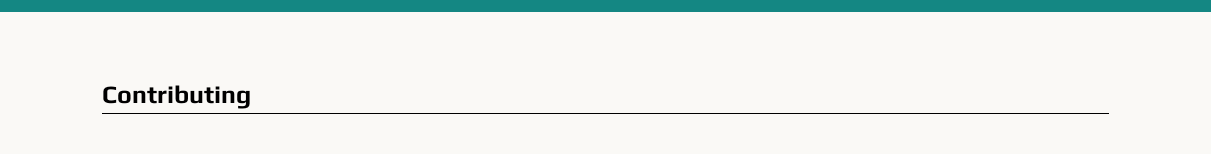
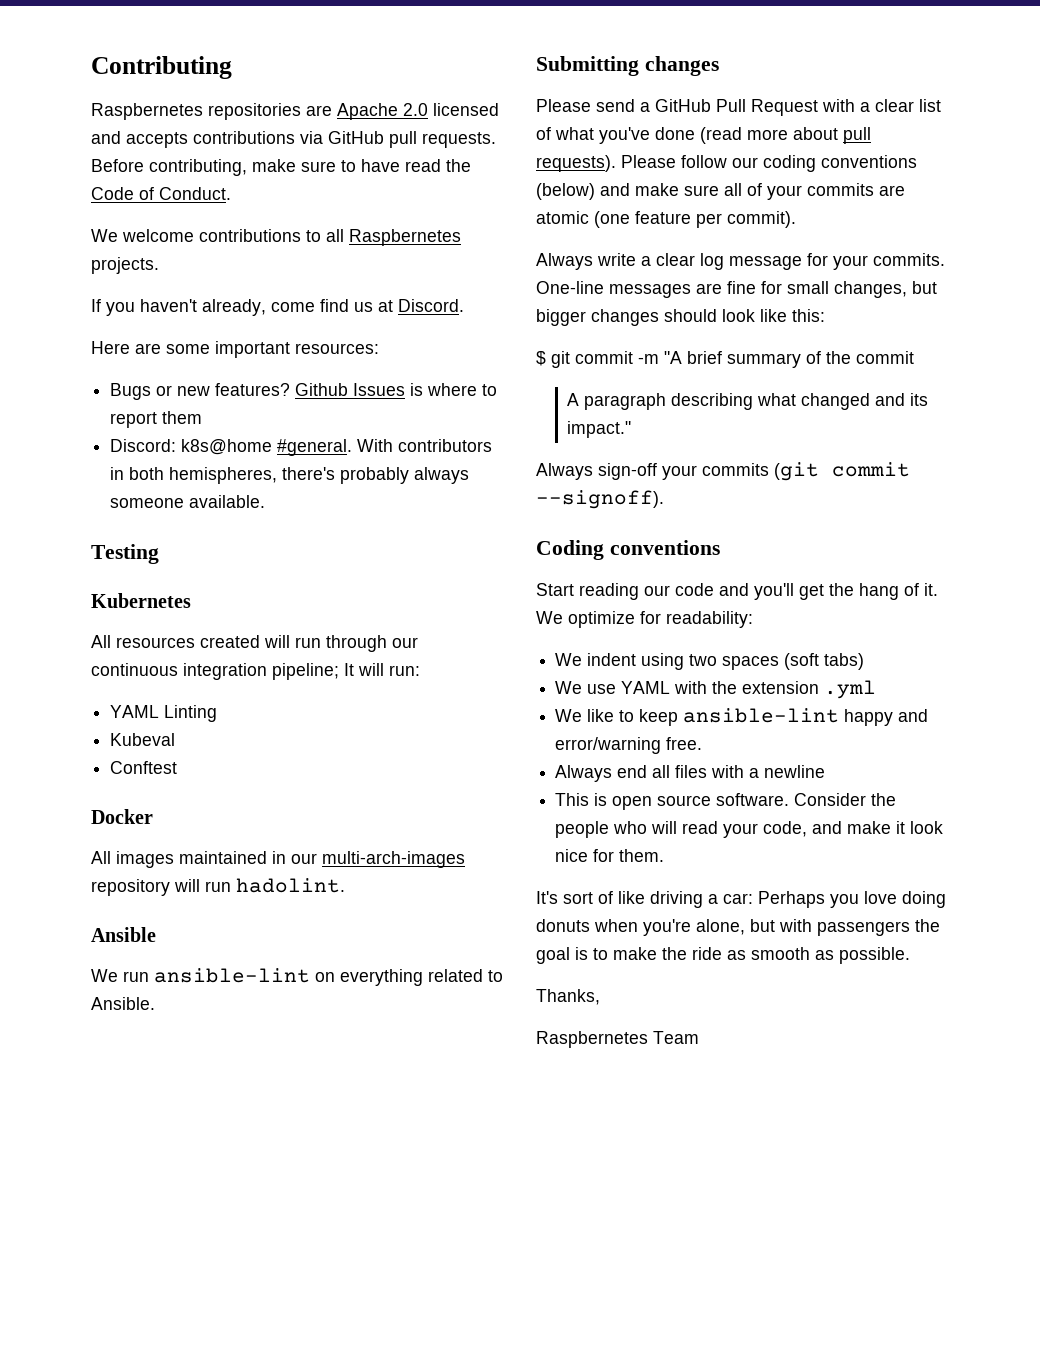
(251, 97) none -> [91,103,499,120] [91,131,496,148] [91,159,471,176] [91,187,231,200] [91,229,461,246] [91,257,159,274] [91,299,464,316] [91,341,379,358] [110,383,498,400] [110,411,203,428] [110,439,493,456] [110,467,470,484] [110,495,266,508] [91,544,159,564] [91,593,191,608] [91,635,418,652] [91,663,420,680] [110,705,218,722] [110,733,176,746] [110,761,178,774] [91,809,153,824] [91,851,465,868] [91,878,345,896] [91,927,156,942] [91,968,503,986] [91,997,155,1010] [536,56,719,76] [536,99,941,116] [536,127,871,144] [536,155,917,172] [536,183,905,200] [536,211,796,228] [536,253,945,270] [536,281,937,298] [536,309,825,326] [536,351,914,368] [567,393,929,410] [567,421,632,438] [536,462,910,481] [536,490,664,509] [536,540,720,560] [536,583,938,600] [536,611,753,628] [555,653,865,670] [555,680,877,699] [555,708,929,726] [555,737,703,754] [555,765,826,782] [555,793,897,810] [555,821,944,838] [555,849,665,862] [536,891,946,908] [536,919,940,936] [536,947,910,964] [536,989,600,1005] [536,1031,699,1048] // Raspbernetes repositories are Apache 2.0 licensed and accepts contributions via GitHub pull requests. Before contributing, make sure to have read the Code of Conduct. // We welcome contributions to all Raspbernetes projects. // If you haven't already, come find us at Discord. // Here are some important resources: // Bugs or new features? Github Issues is where to report them // Discord: k8s@home #general. With contributors in both hemispheres, there's probably always someone available. // Testing // Kubernetes // All resources created will run through our continuous integration pipeline; It will run: // YAML Linting // Kubeval // Conftest // Docker // All images maintained in our multi-arch-images repository will run hadolint. // Ansible // We run ansible-lint on everything related to Ansible. // Submitting changes // Please send a GitHub Pull Request with a clear list of what you've done (read more about pull requests). Please follow our coding conventions (below) and make sure all of your commits are atomic (one feature per commit). // Always write a clear log message for your commits. One-line messages are fine for small changes, but bigger changes should look like this: // $ git commit -m "A brief summary of the commit // A paragraph describing what changed and its impact." // Always sign-off your commits (git commit --signoff). // Coding conventions // Start reading our code and you'll get the hang of it. We optimize for readability: // We indent using two spaces (soft tabs) // We use YAML with the extension .yml // We like to keep ansible-lint happy and error/warning free. // Always end all files with a newline // This is open source software. Consider the people who will read your code, and make it look nice for them. // It's sort of like driving a car: Perhaps you love doing donuts when you're alone, but with passengers the goal is to make the ride as smooth as possible. // Thanks, // Raspbernetes Team

